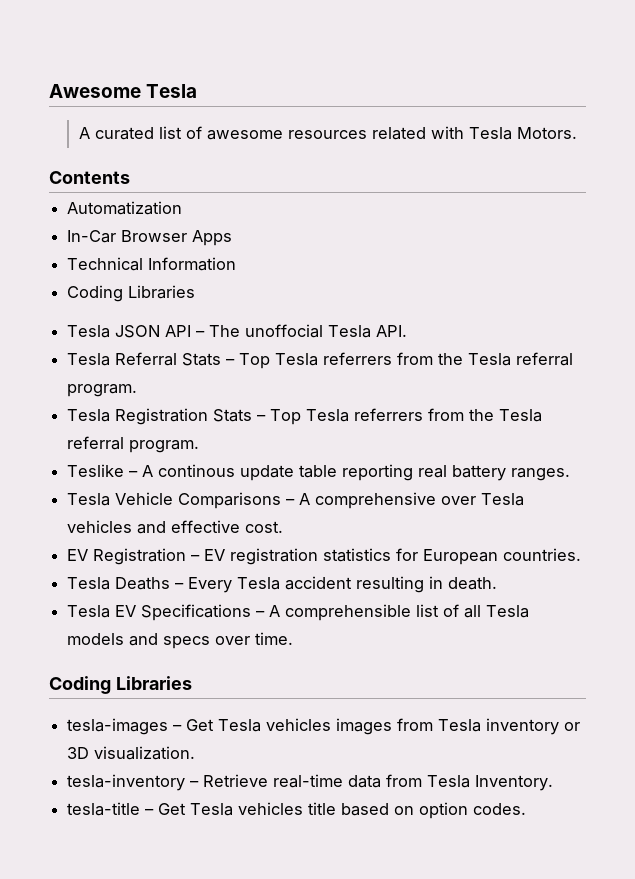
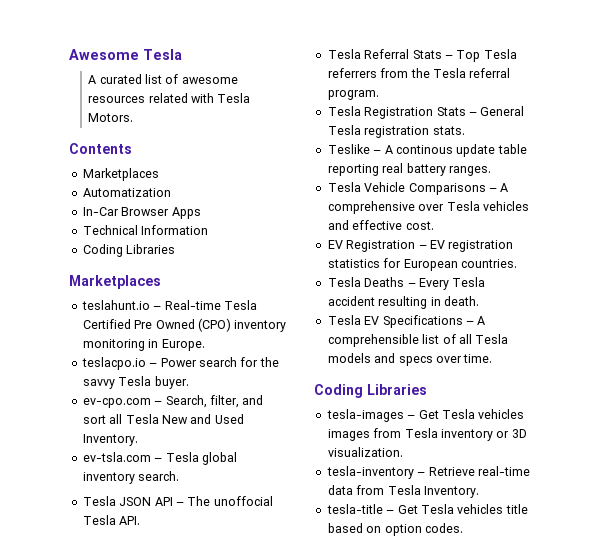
(130, 177) none -> [82,168,159,181] // Marketplaces
(196, 292) none -> [69,275,161,289] [81,300,257,310] [82,318,287,332] [82,339,205,351] [81,357,279,370] [82,376,189,389] [82,395,264,408] [82,414,244,424] [82,434,138,446] [82,452,237,465] [82,471,180,484] // Marketplaces // teslahunt.io – Real-time Tesla Certified Pre Owned (CPO) inventory monitoring in Europe. // teslacpo.io – Power search for the savvy Tesla buyer. // ev-cpo.com – Search, filter, and sort all Tesla New and Used Inventory. // ev-tsla.com – Tesla global inventory search.
[270,408,543,425] [67,436,200,453] Top Tesla referrers from the Tesla referral program. -> [480,106,525,116] [327,125,465,138] General Tesla registration stats.

